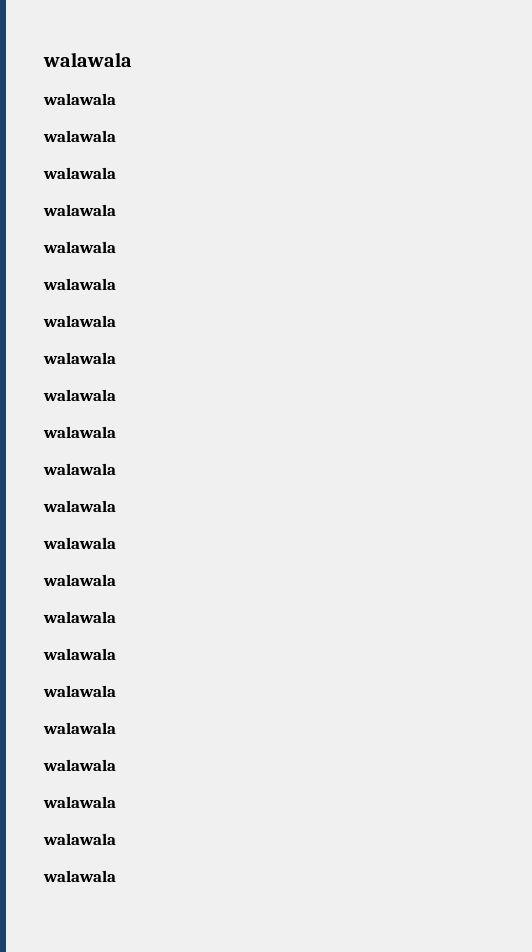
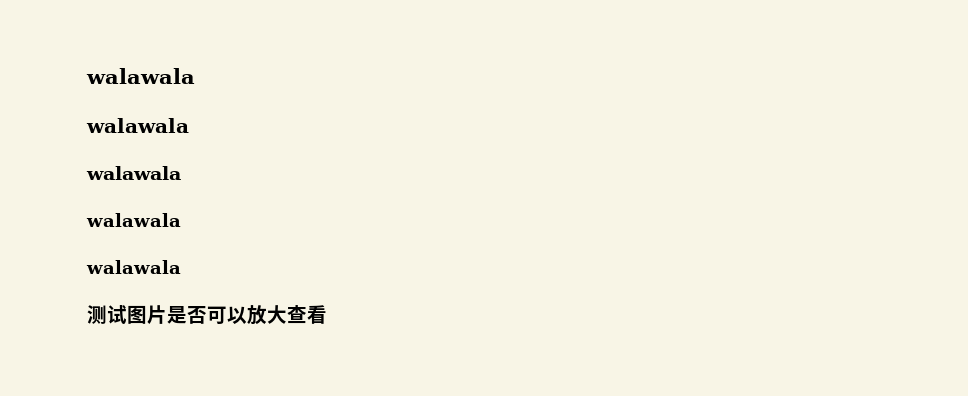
[43,52,132,67] [43,93,116,105] [43,130,116,142] [43,167,116,179] [43,204,116,216] [43,241,116,253] [43,278,116,290] [43,315,116,327] [43,352,116,364] [43,389,116,401] [43,426,116,438] [43,463,116,475] [43,500,116,512] [43,537,116,549] [43,574,116,586] [43,611,116,623] [43,648,116,660] [43,685,116,697] [43,722,116,734] [43,759,116,771] [43,796,116,808] [43,833,116,845] [43,870,116,882] walawala // walawala // walawala // walawala // walawala // walawala // walawala // walawala // walawala // walawala // walawala // walawala // walawala // walawala // walawala // walawala // walawala // walawala // walawala // walawala // walawala // walawala // walawala -> [86,68,195,84] [86,118,189,133] [86,166,181,180] [86,213,181,227] [86,260,181,274] [87,305,327,325] walawala // walawala // walawala // walawala // walawala // 测试图片是否可以放大查看

